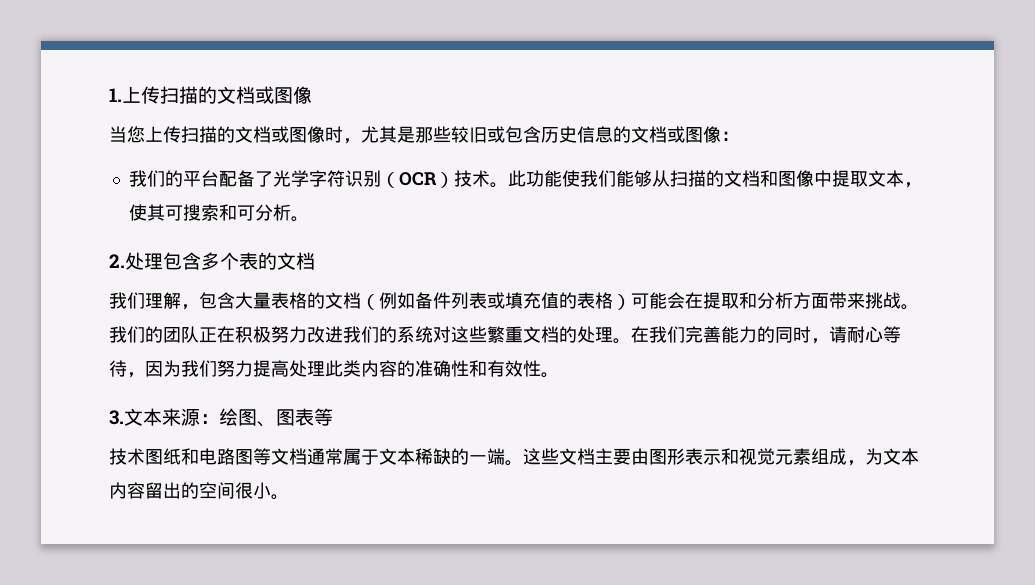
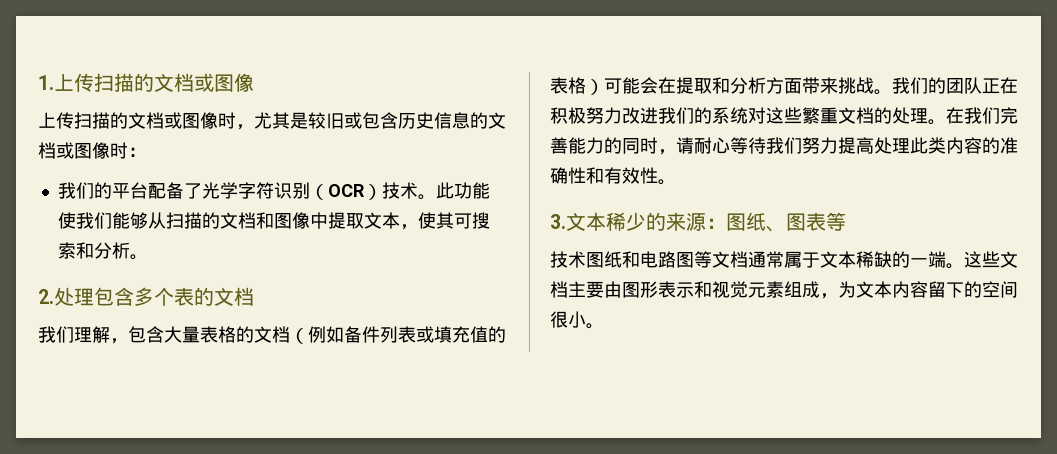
[109,126,145,143] 当您 -> (254, 82) none
[415,126,451,143] 那些 -> (308, 120) none
(721, 134) none -> [110,142,128,159] 时
[236,205,255,221] 可 -> (94, 250) none
[127,360,181,378] ，因为 -> (766, 145) none
[162,408,257,426] 来源：绘图 -> [606,212,766,231] 稀少的来源：图纸
[163,482,181,499] 出 -> [946,282,964,298] 下

